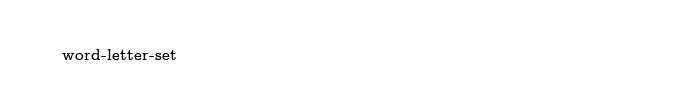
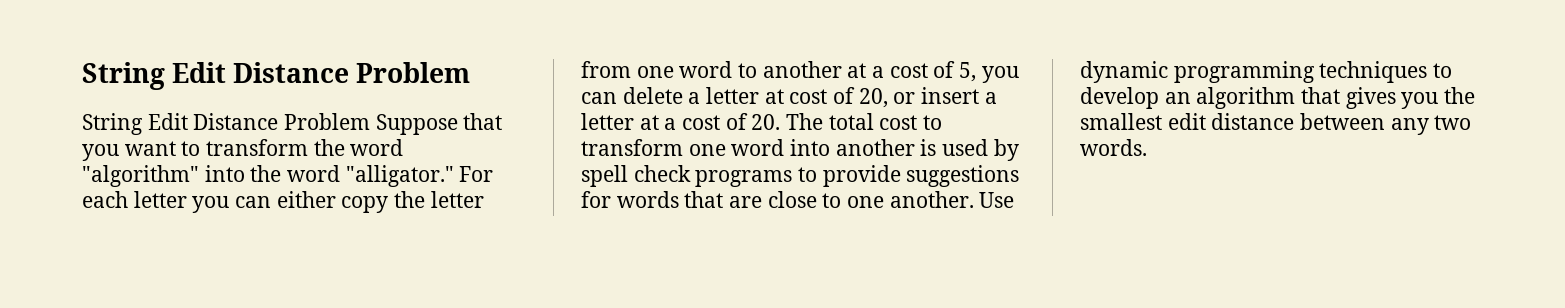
[62,49,177,60] word-letter-set -> [82,62,471,90] [82,113,503,135] [82,139,404,161] [82,165,494,187] [82,191,484,213] [581,61,1019,83] [581,87,997,108] [581,113,943,130] [581,139,1019,161] [581,165,1020,187] [581,191,1015,208] [1080,61,1453,83] [1080,87,1476,109] [1080,113,1472,135] [1080,139,1147,156] String Edit Distance Problem // String Edit Distance Problem Suppose that you want to transform the word "algorithm" into the word "alligator." For each letter you can either copy the letter from one word to another at a cost of 5, you can delete a letter at cost of 20, or insert a letter at a cost of 20. The total cost to transform one word into another is used by spell check programs to provide suggestions for words that are close to one another. Use dynamic programming techniques to develop an algorithm that gives you the smallest edit distance between any two words.

